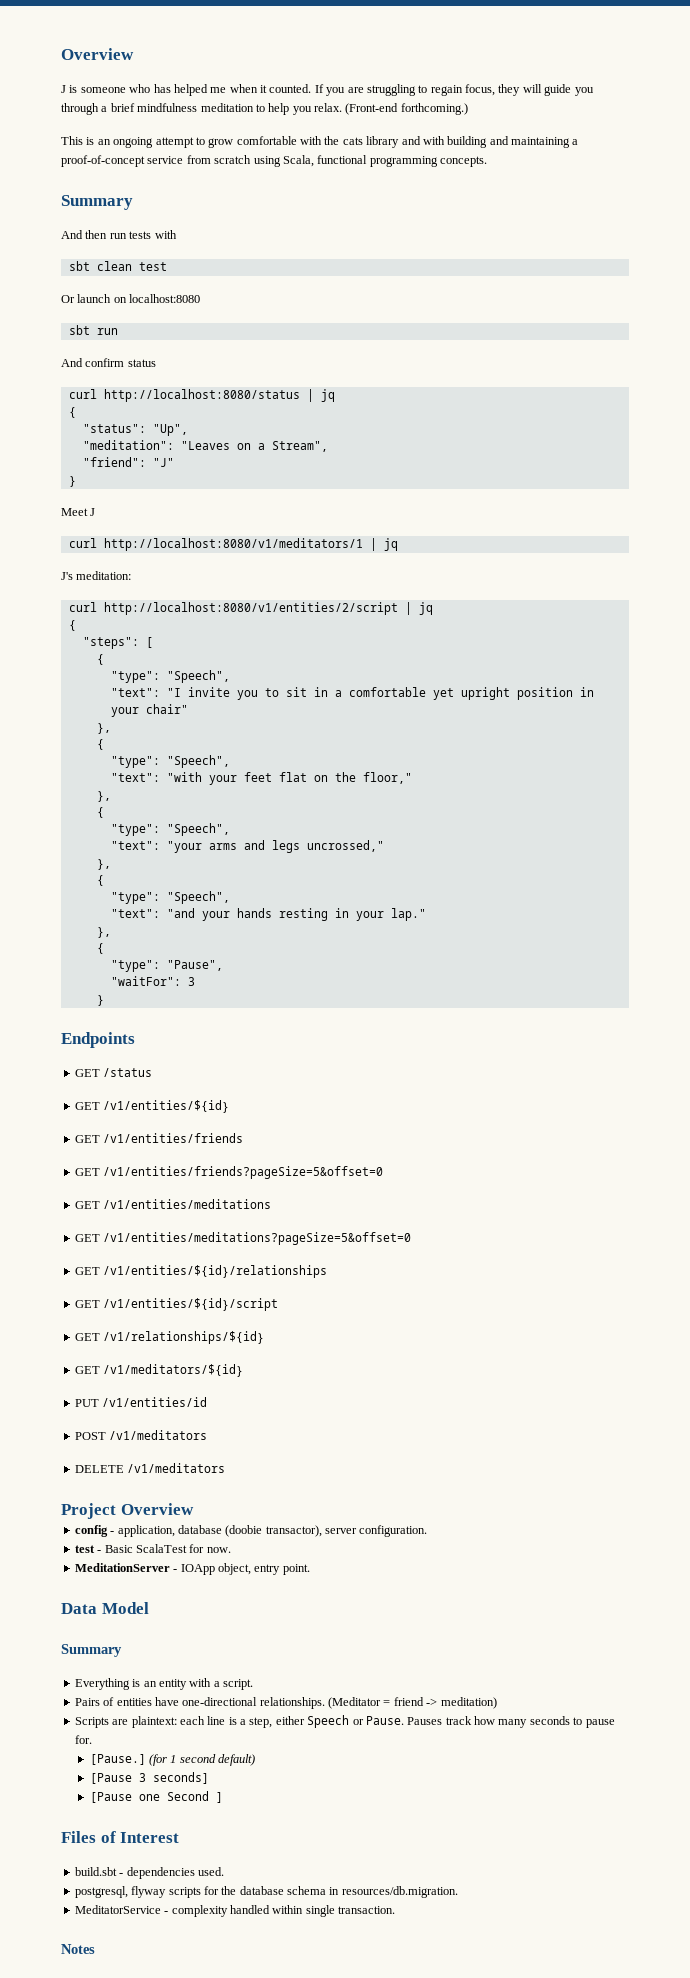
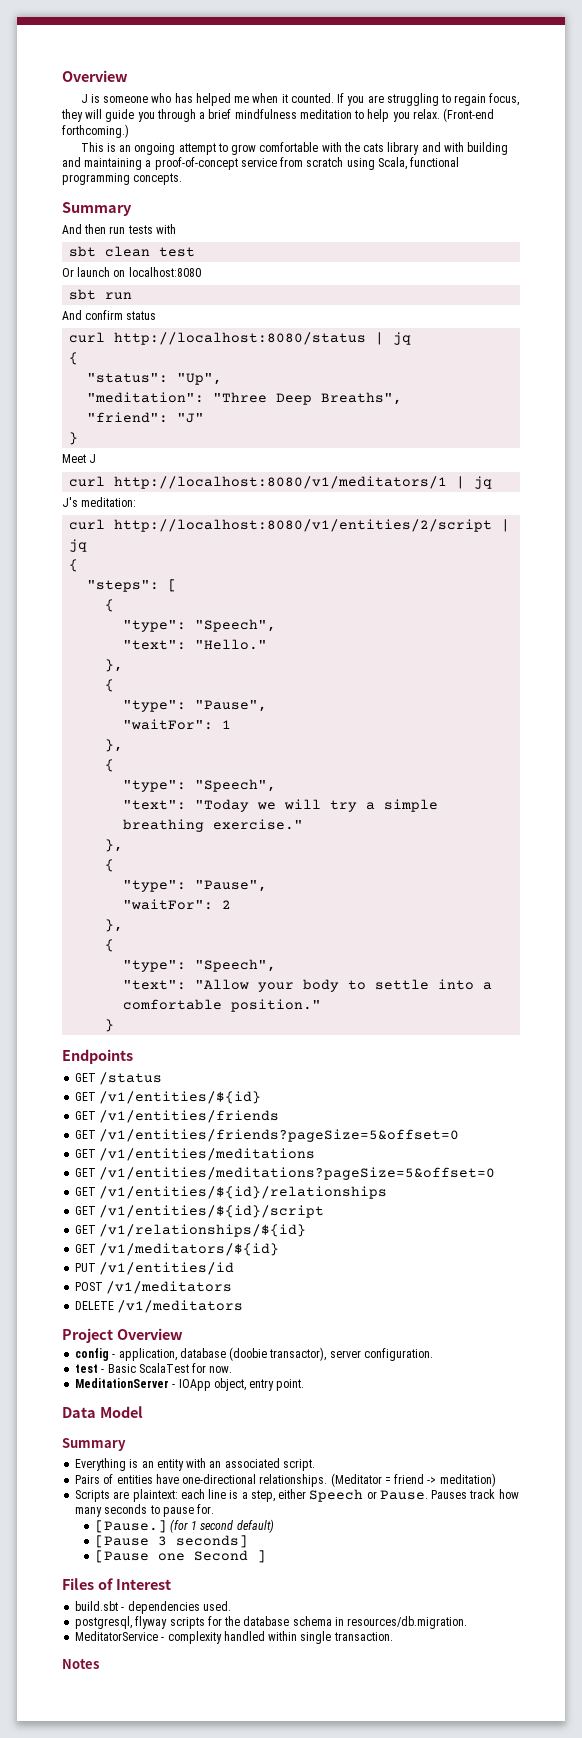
[180,441,328,452] "Leaves on a Stream", -> [213,392,403,405] "Three Deep Breaths",
[166,687,594,700] [110,704,188,717] [96,723,111,734] [96,739,104,750] [110,755,230,768] [110,772,412,785] [96,791,111,802] [96,807,104,818] [110,823,230,836] [110,840,384,853] [96,859,111,870] [96,875,104,886] [110,891,230,904] [110,908,426,921] [96,927,111,938] [96,943,104,954] [110,960,223,972] [110,976,195,986] "I invite you to sit in a comfortable yet upright position in your chair" // }, // { // "type": "Speech", // "text": "with your feet flat on the floor," // }, // { // "type": "Speech", // "text": "your arms and legs uncrossed," // }, // { // "type": "Speech", // "text": "and your hands resting in your lap." // }, // { // "type": "Pause", // "waitFor": 3 -> [195,639,268,650] [105,659,124,672] [105,679,115,692] [123,700,268,712] [123,719,232,730] [105,739,124,752] [105,759,115,772] [123,779,277,792] [123,799,439,812] [123,819,304,832] [105,839,124,852] [105,859,115,872] [123,880,268,892] [123,899,232,910] [105,919,124,932] [105,939,115,952] [123,959,277,972] [123,979,493,992] [123,999,322,1012] "Hello." // }, // { // "type": "Pause", // "waitFor": 1 // }, // { // "type": "Speech", // "text": "Today we will try a simple breathing exercise." // }, // { // "type": "Pause", // "waitFor": 2 // }, // { // "type": "Speech", // "text": "Allow your body to settle into a comfortable position."
[213,1681,220,1687] a -> [209,1458,280,1468] an associated

